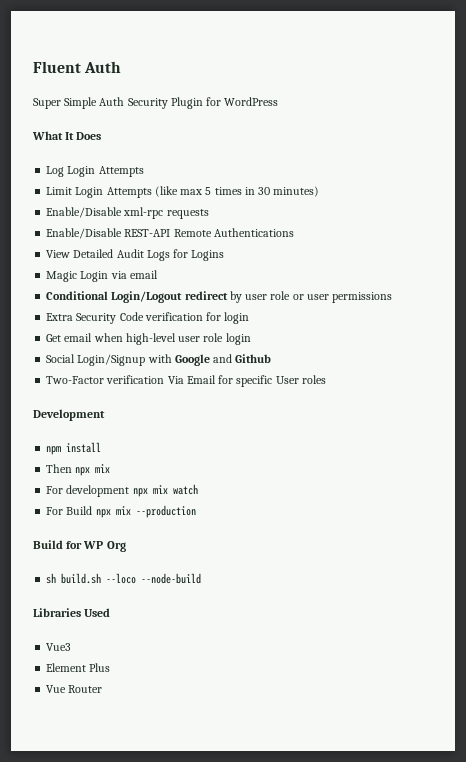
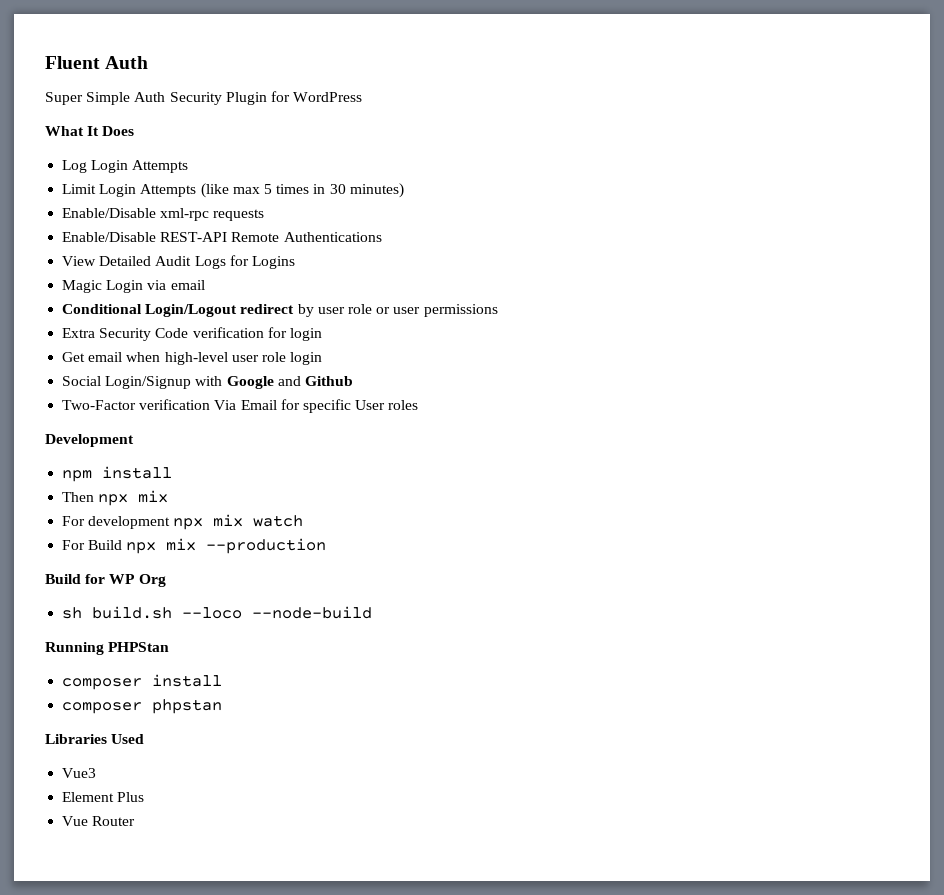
(202, 578) none -> [45,642,170,655] [62,674,223,690] [62,699,223,714] // Running PHPStan // composer install // composer phpstan

